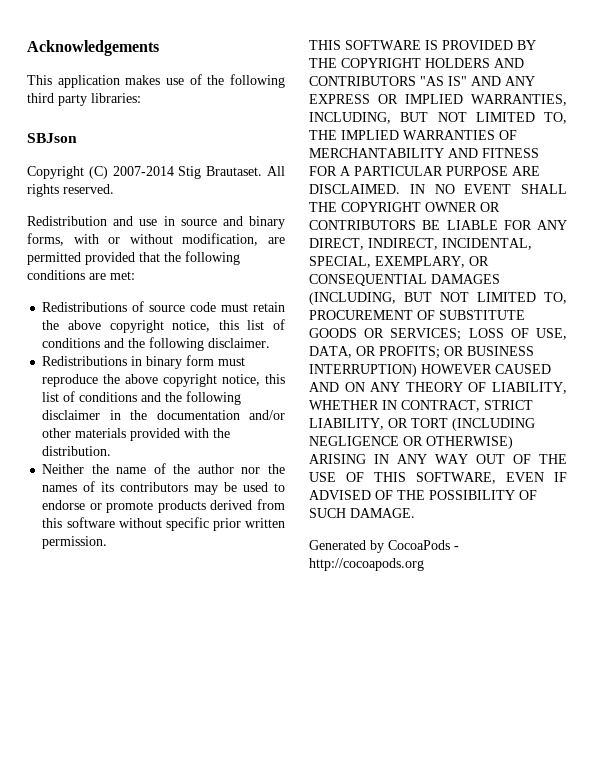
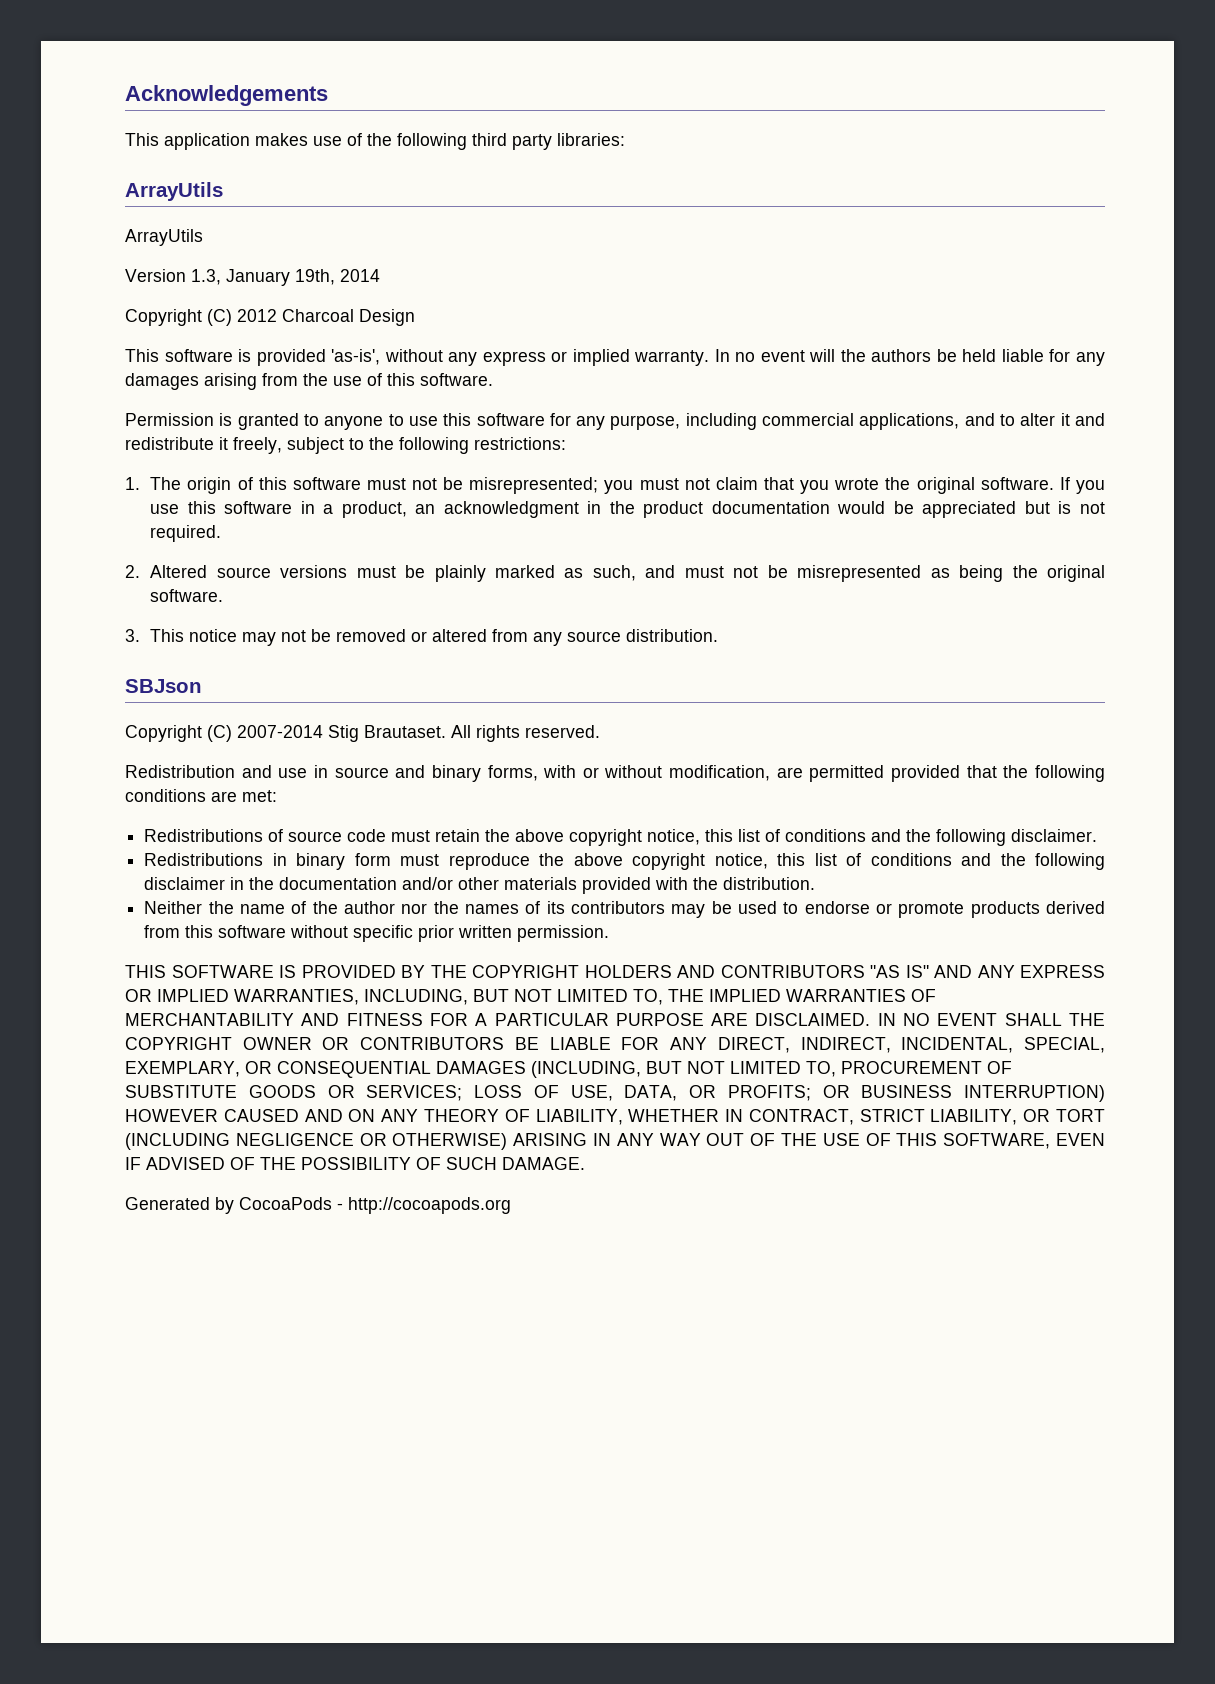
(141, 98) none -> [125,182,223,201] [125,229,203,246] [125,269,380,286] [125,309,415,326] [125,349,1105,366] [125,373,493,390] [125,413,1105,430] [125,437,566,454] [125,477,1105,494] [150,501,1105,518] [150,525,222,542] [125,565,1106,582] [150,589,224,602] [125,629,719,646] // ArrayUtils // ArrayUtils // Version 1.3, January 19th, 2014 // Copyright (C) 2012 Charcoal Design // This software is provided 'as-is', without any express or implied warranty. In no event will the authors be held liable for any damages arising from the use of this software. // Permission is granted to anyone to use this software for any purpose, including commercial applications, and to alter it and redistribute it freely, subject to the following restrictions: // 1. The origin of this software must not be misrepresented; you must not claim that you wrote the original software. If you use this software in a product, an acknowledgment in the product documentation would be appreciated but is not required. // 2. Altered source versions must be plainly marked as such, and must not be misrepresented as being the original software. // 3. This notice may not be removed or altered from any source distribution.

